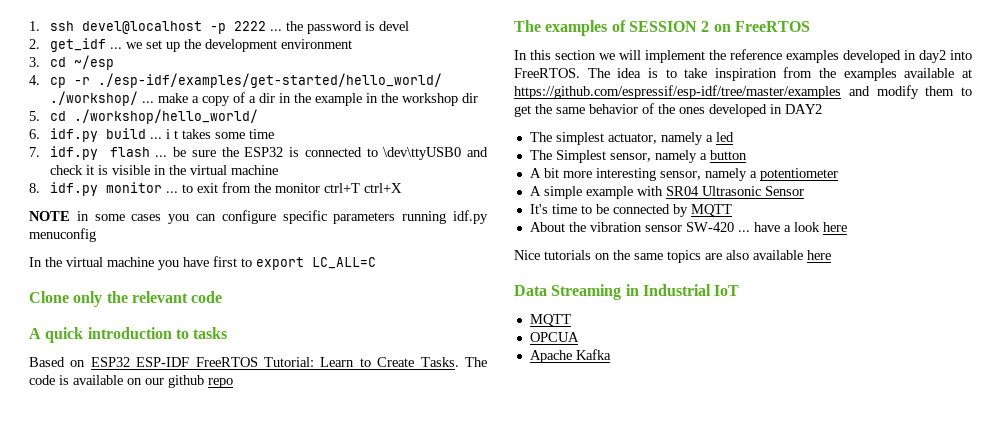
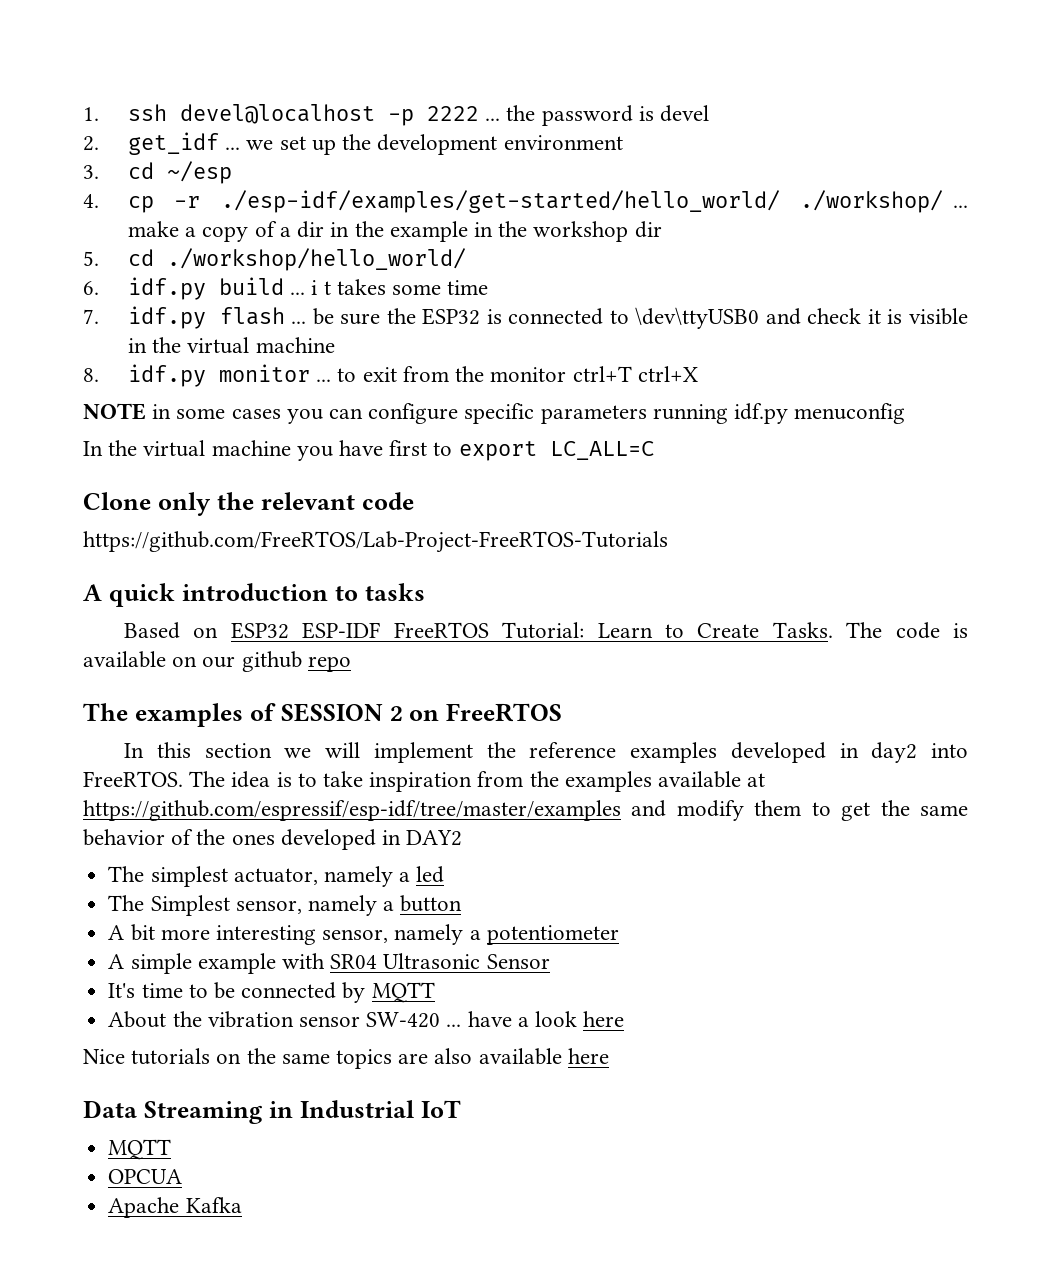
(223, 297) none -> [83,531,668,553] // https://github.com/FreeRTOS/Lab-Project-FreeRTOS-Tutorials

